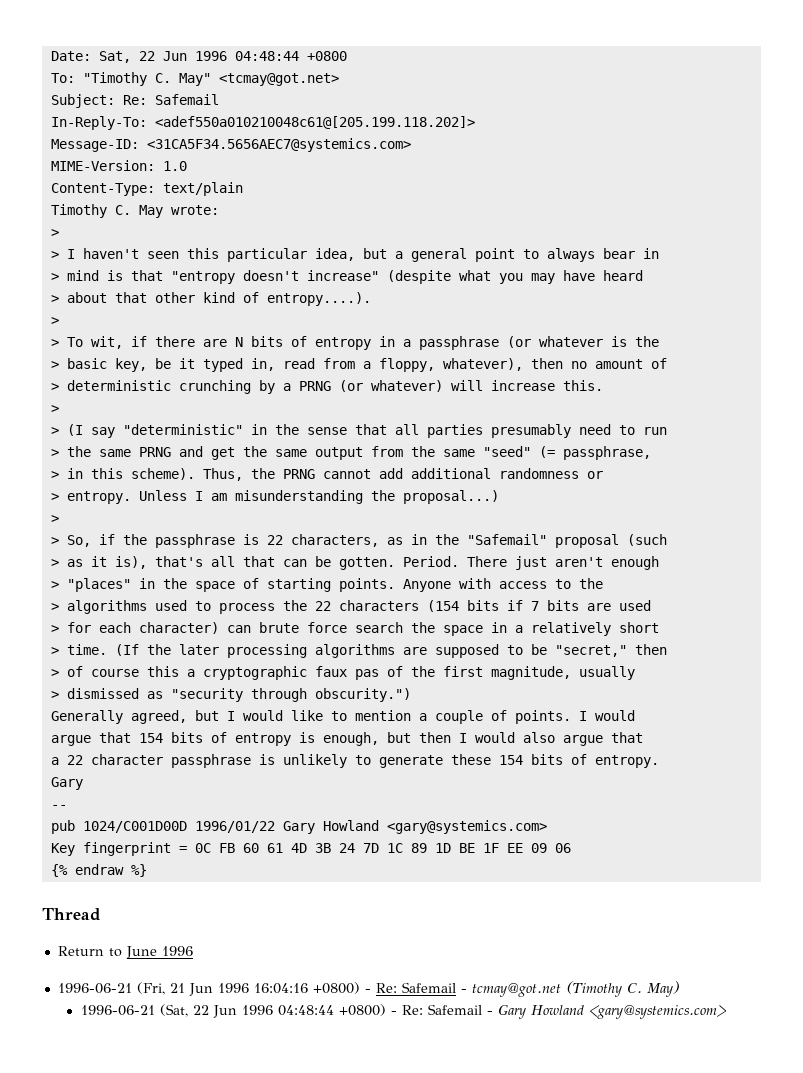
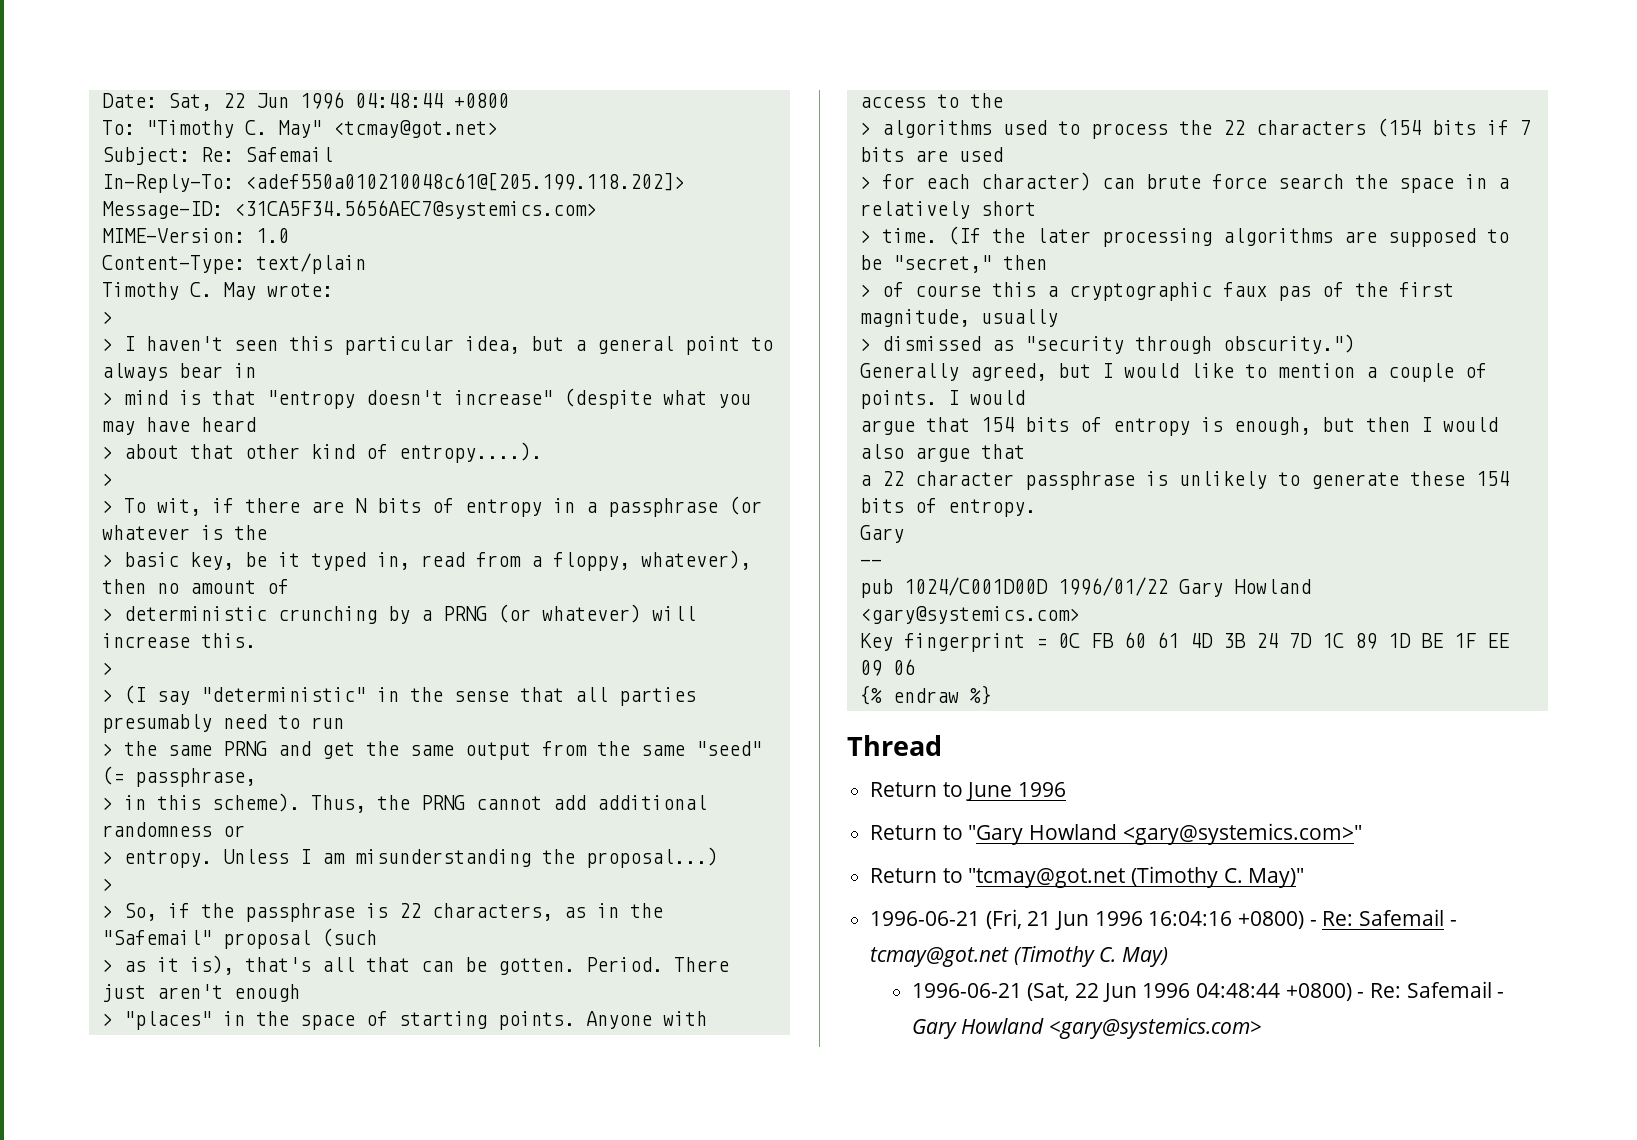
(193, 951) none -> [870,823,1362,845] [870,866,1305,888] // Return to "Gary Howland <gary@systemics.com>" // Return to "tcmay@got.net (Timothy C. May)"

